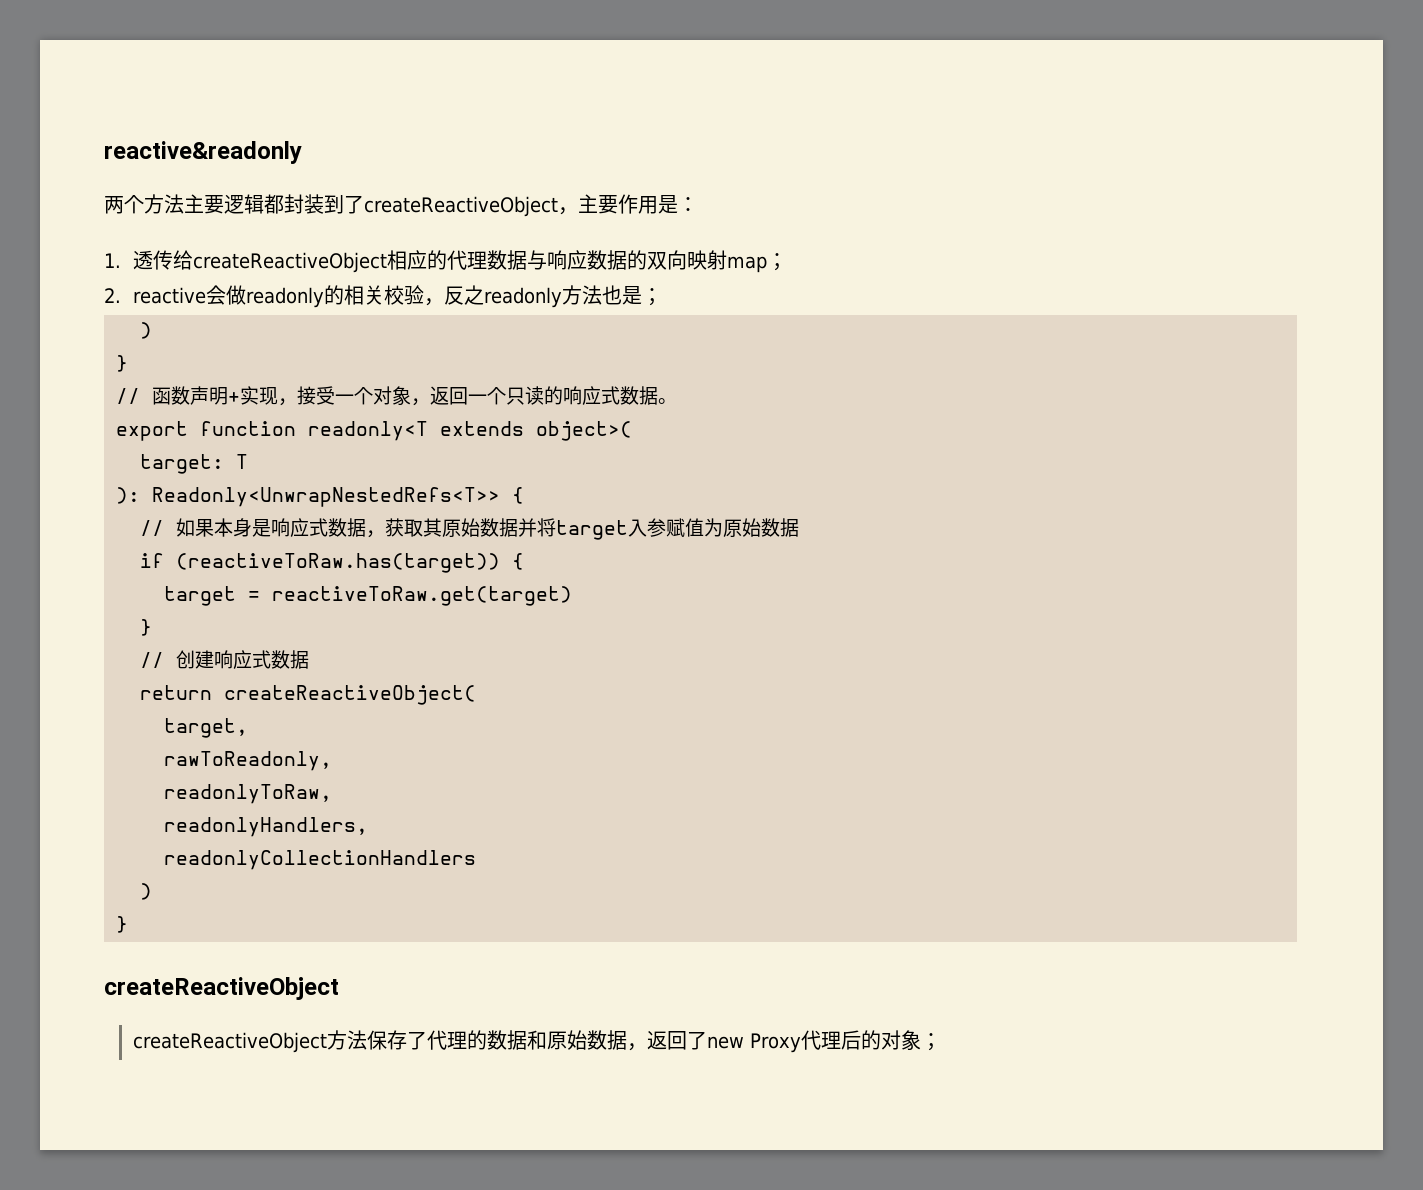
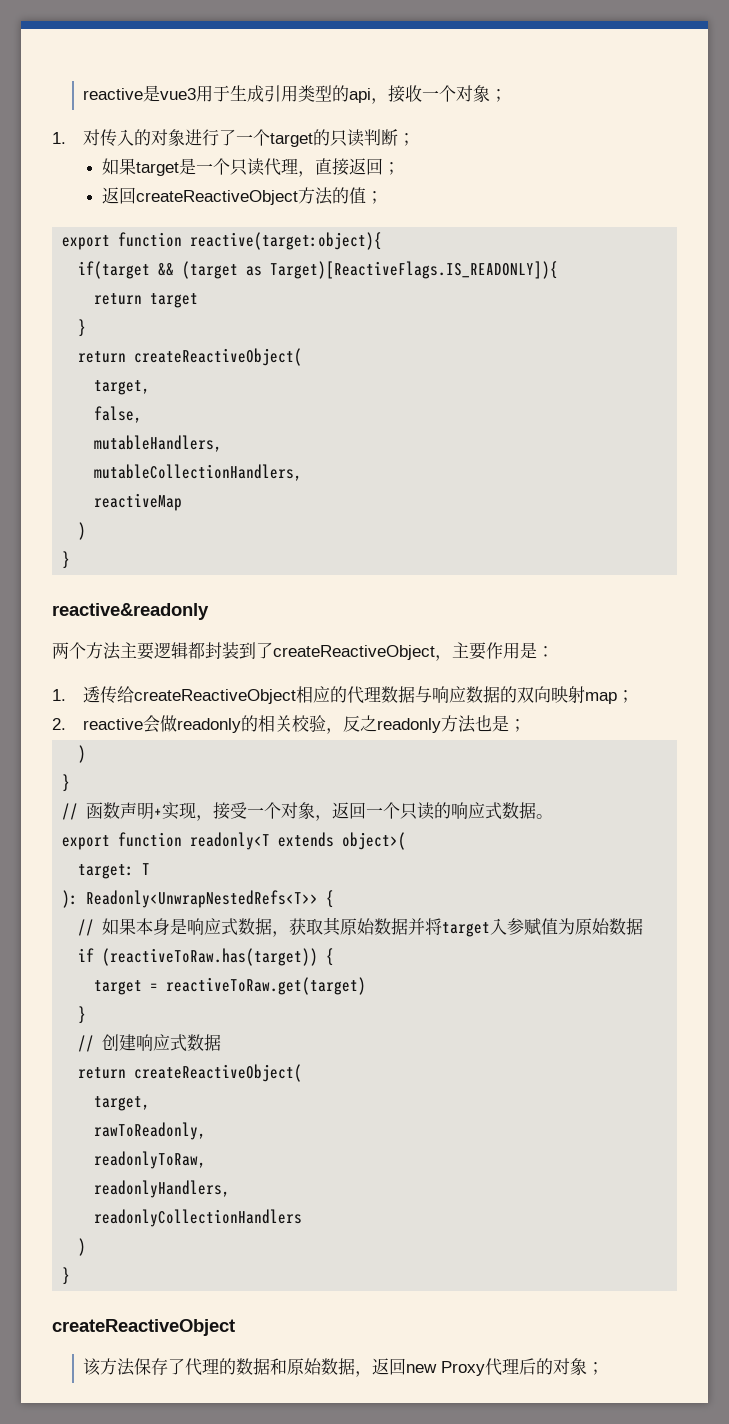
(104, 152) none -> [83,85,508,104] [52,129,416,147] [102,158,401,177] [102,187,384,205] [62,232,383,250] [78,261,559,279] [94,293,199,308] [78,319,87,337] [78,348,303,366] [94,380,151,395] [94,406,143,423] [94,435,223,452] [94,464,303,481] [94,493,183,511] [78,522,87,540] [62,551,71,569] reactive是vue3用于生成引用类型的api，接收一个对象； // 1.对传入的对象进行了一个target的只读判断； // 如果target是一个只读代理，直接返回； // 返回createReactiveObject方法的值； // export function reactive(target:object){ // if(target && (target as Target)[ReactiveFlags.IS_READONLY]){ // return target // } // return createReactiveObject( // target, // false, // mutableHandlers, // mutableCollectionHandlers, // reactiveMap // ) // } //
[132,1032,327,1053] createReactiveObject -> [83,1358,102,1376] 该
[686,1031,707,1050] 了 -> (407, 1366) none

